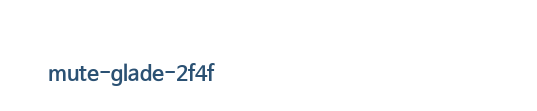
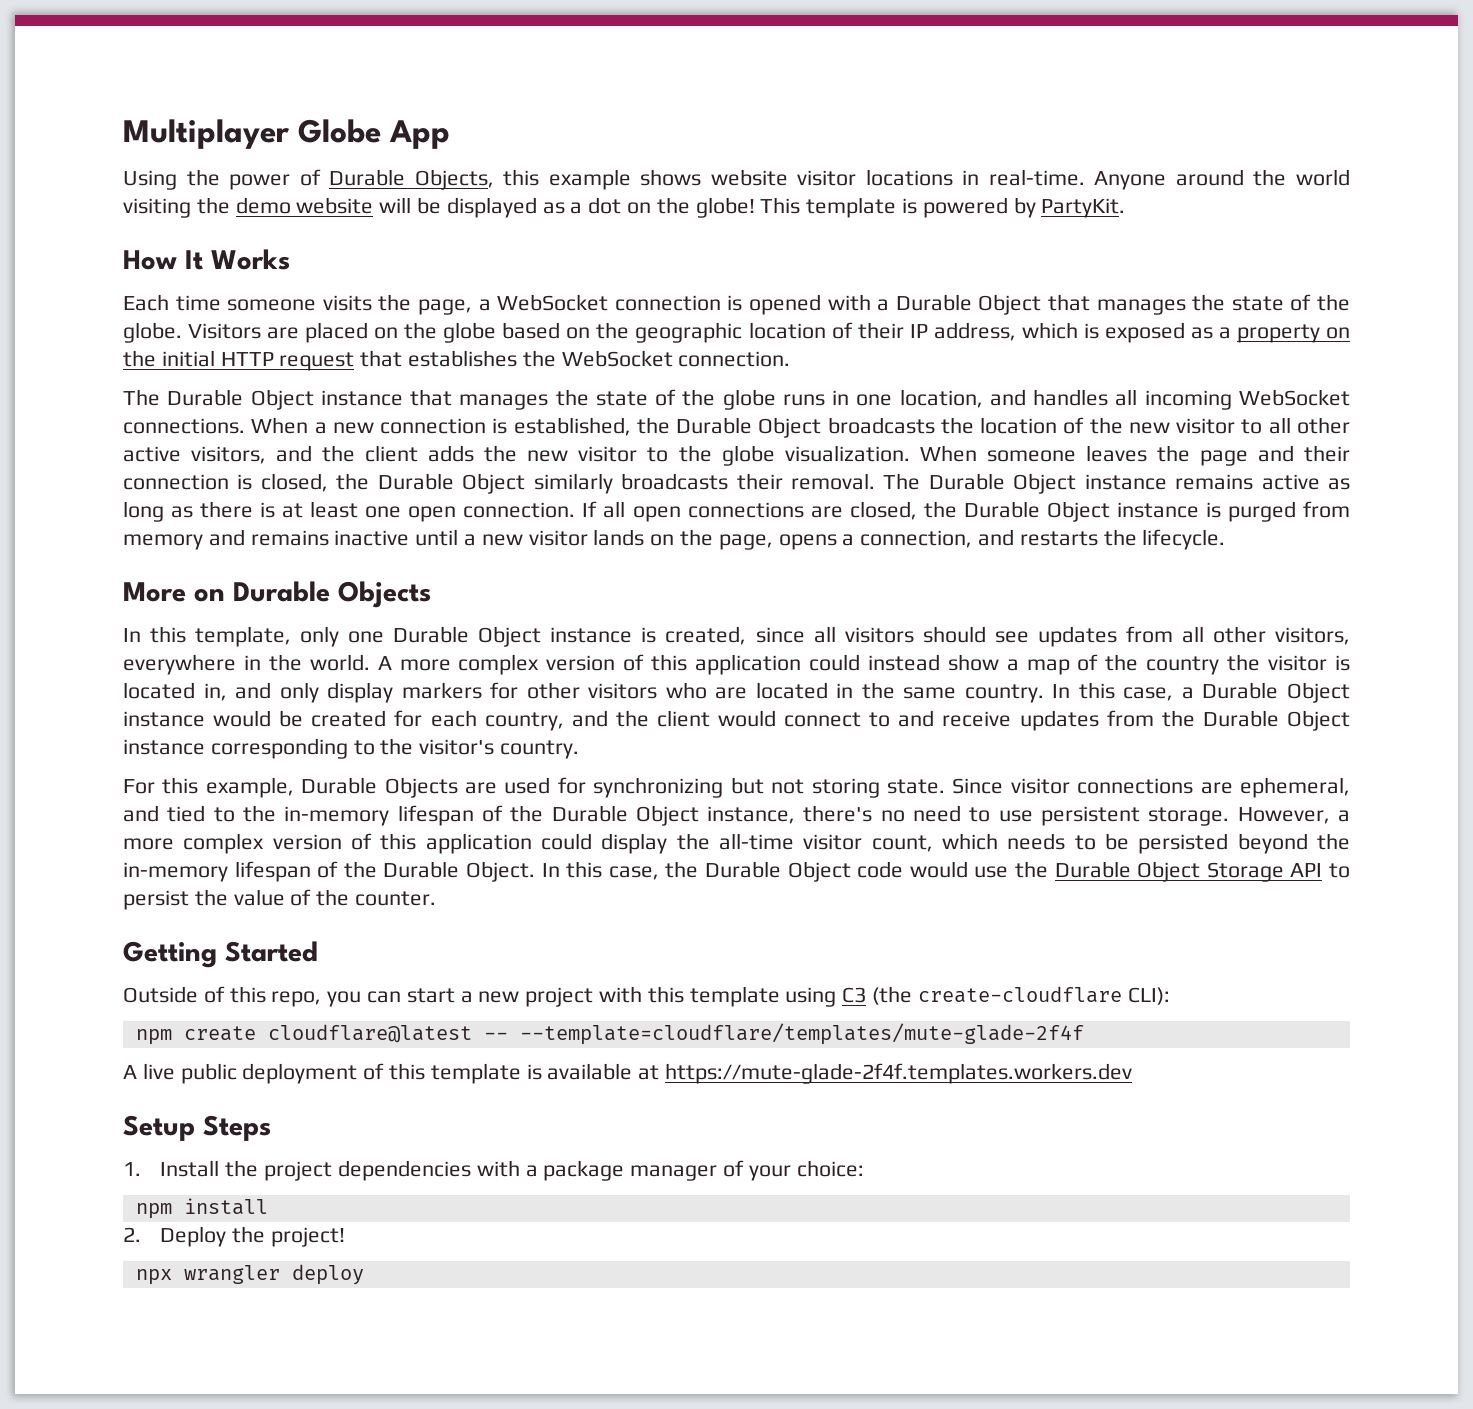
[48,63,215,86] mute-glade-2f4f -> [123,119,450,149] [123,169,1350,190] [123,197,1126,218] [123,249,290,270] [123,294,1350,315] [123,322,1350,343] [123,350,791,371] [123,389,1351,410] [123,417,1351,438] [123,445,1350,466] [123,473,1350,494] [123,501,1350,522] [123,529,1226,550] [123,581,431,608] [123,626,1350,647] [123,654,1351,675] [123,682,1351,703] [123,710,1350,731] [123,738,580,759] [123,777,1350,798] [123,805,1350,826] [123,833,1350,854] [123,861,1350,882] [123,889,437,910] [123,941,318,968] [123,986,1170,1007] [135,1023,1084,1045] [123,1063,1133,1084] [123,1115,271,1141] [123,1160,864,1181] [135,1198,268,1219] [123,1226,346,1247] [135,1264,364,1285] Multiplayer Globe App // Using the power of Durable Objects, this example shows website visitor locations in real-time. Anyone around the world visiting the demo website will be displayed as a dot on the globe! This template is powered by PartyKit. // How It Works // Each time someone visits the page, a WebSocket connection is opened with a Durable Object that manages the state of the globe. Visitors are placed on the globe based on the geographic location of their IP address, which is exposed as a property on the initial HTTP request that establishes the WebSocket connection. // The Durable Object instance that manages the state of the globe runs in one location, and handles all incoming WebSocket connections. When a new connection is established, the Durable Object broadcasts the location of the new visitor to all other active visitors, and the client adds the new visitor to the globe visualization. When someone leaves the page and their connection is closed, the Durable Object similarly broadcasts their removal. The Durable Object instance remains active as long as there is at least one open connection. If all open connections are closed, the Durable Object instance is purged from memory and remains inactive until a new visitor lands on the page, opens a connection, and restarts the lifecycle. // More on Durable Objects // In this template, only one Durable Object instance is created, since all visitors should see updates from all other visitors, everywhere in the world. A more complex version of this application could instead show a map of the country the visitor is located in, and only display markers for other visitors who are located in the same country. In this case, a Durable Object instance would be created for each country, and the client would connect to and receive updates from the Durable Object instance corresponding to the visitor's country. // For this example, Durable Objects are used for synchronizing but not storing state. Since visitor connections are ephemeral, and tied to the in-memory lifespan of the Durable Object instance, there's no need to use persistent storage. However, a more complex version of this application could display the all-time visitor count, which needs to be persisted beyond the in-memory lifespan of the Durable Object. In this case, the Durable Object code would use the Durable Object Storage API to persist the value of the counter. // Getting Started // Outside of this repo, you can start a new project with this template using C3 (the create-cloudflare CLI): // npm create cloudflare@latest -- --template=cloudflare/templates/mute-glade-2f4f // A live public deployment of this template is available at https://mute-glade-2f4f.templates.workers.dev // Setup Steps // 1. Install the project dependencies with a package manager of your choice: // npm install // 2. Deploy the project! // npx wrangler deploy

